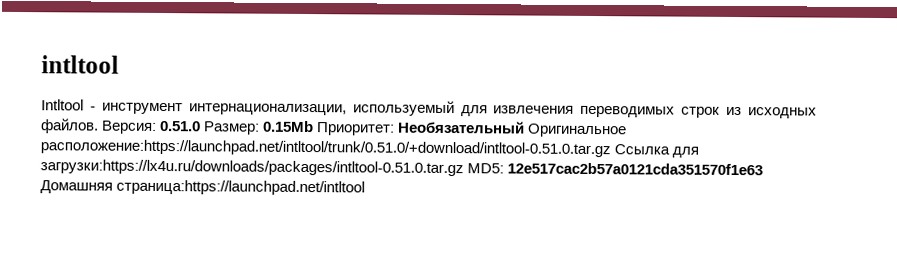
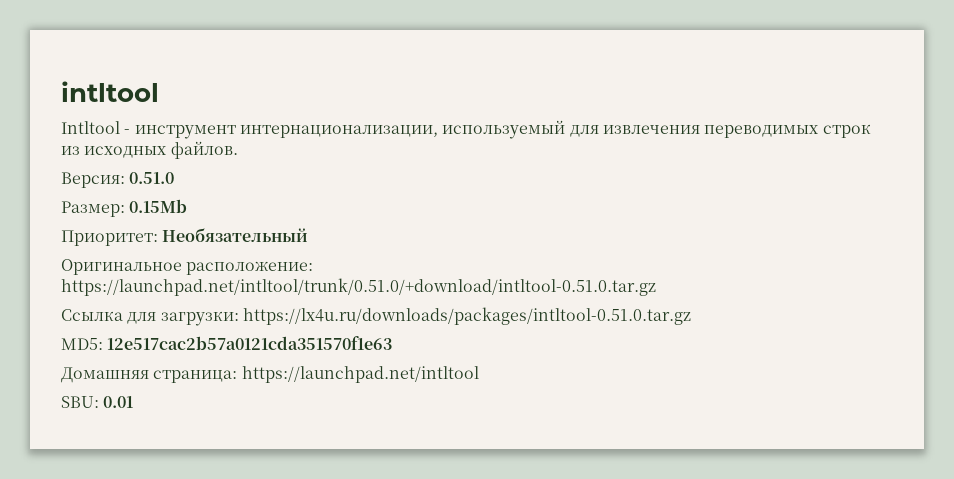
(99, 126) none -> (238, 150) //
(202, 126) none -> (175, 178) //
(315, 126) none -> (188, 206) //
[527,123,628,138] [40,139,700,158] [40,159,764,177] [40,179,366,196] Оригинальное расположение:https://launchpad.net/intltool/trunk/0.51.0/+download/intltool-0.51.0.tar.gz Ссылка для загрузки:https://lx4u.ru/downloads/packages/intltool-0.51.0.tar.gz MD5: 12e517cac2b57a0121cda351570f1e63 Домашняя страница:https://launchpad.net/intltool -> [61,259,314,275] [61,278,656,296] [61,307,691,326] [61,336,393,350] [61,366,479,383] [61,396,134,408] // Оригинальное расположение: https://launchpad.net/intltool/trunk/0.51.0/+download/intltool-0.51.0.tar.gz // Ссылка для загрузки: https://lx4u.ru/downloads/packages/intltool-0.51.0.tar.gz // MD5: 12e517cac2b57a0121cda351570f1e63 // Домашняя страница: https://launchpad.net/intltool // SBU: 0.01

